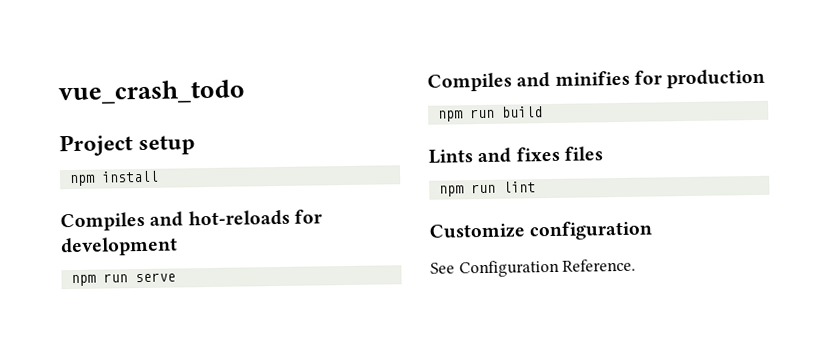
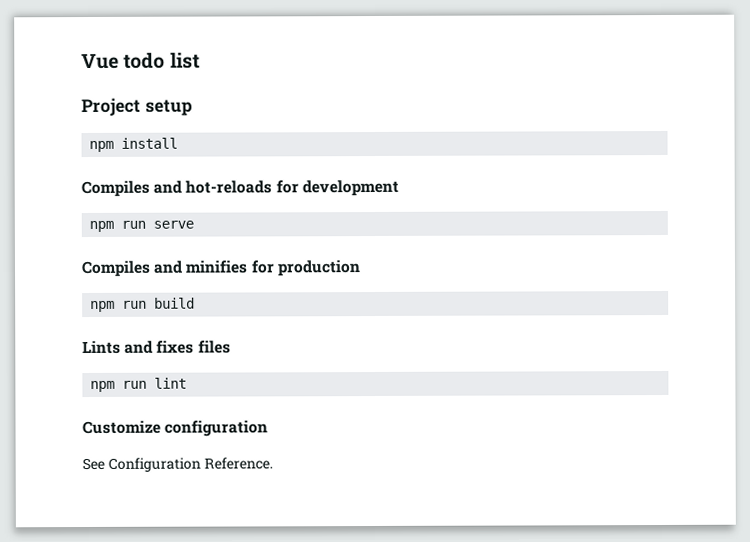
[58,79,245,105] vue_crash_todo -> [81,52,200,70] Vue todo list

